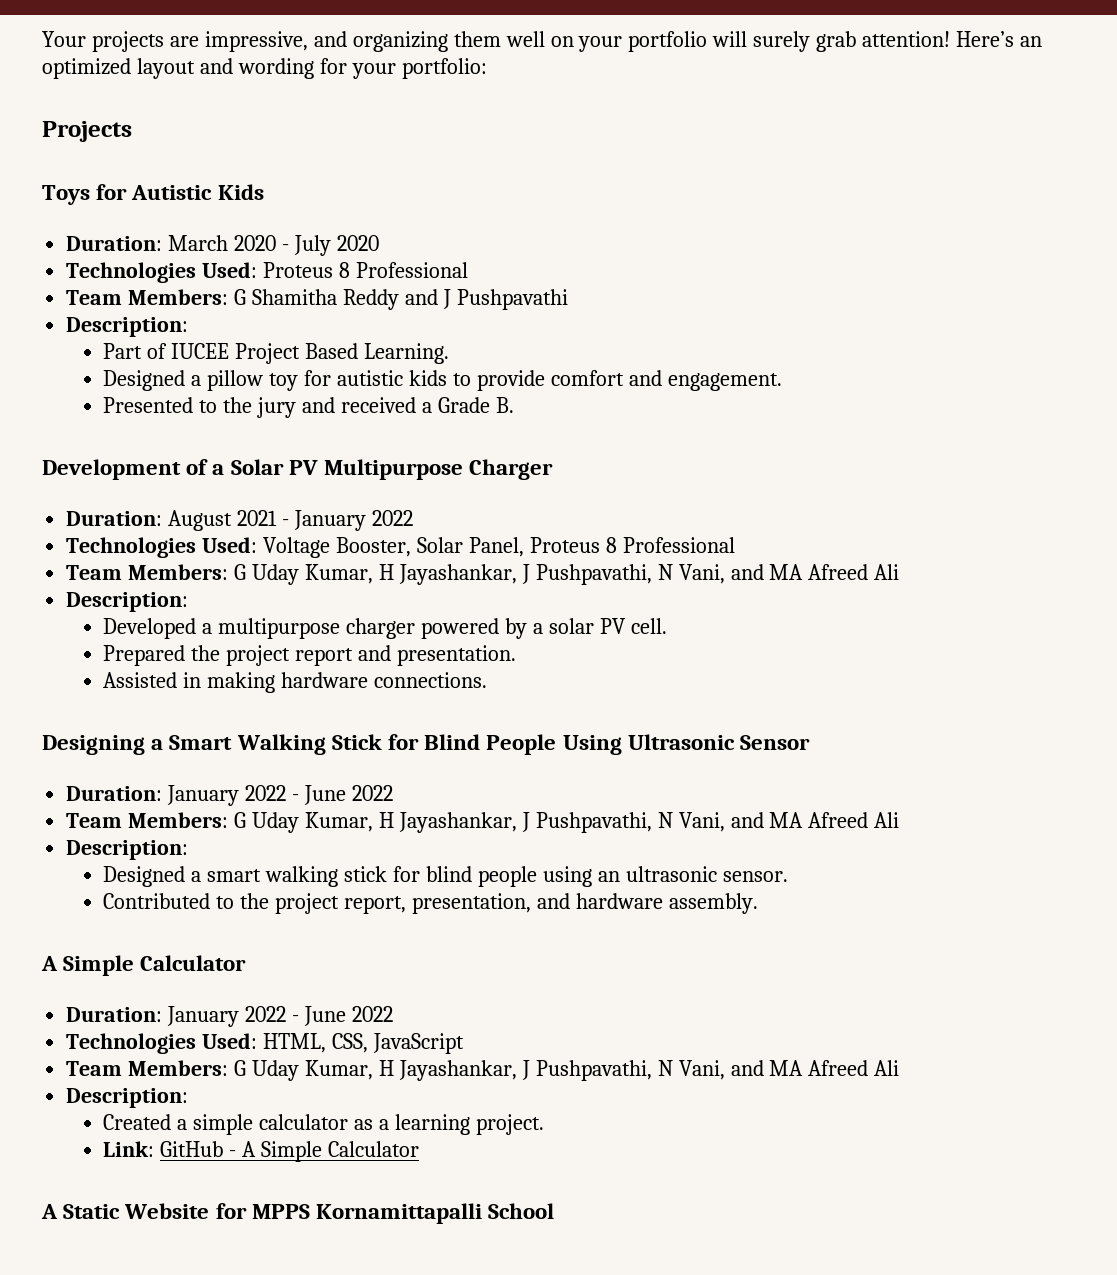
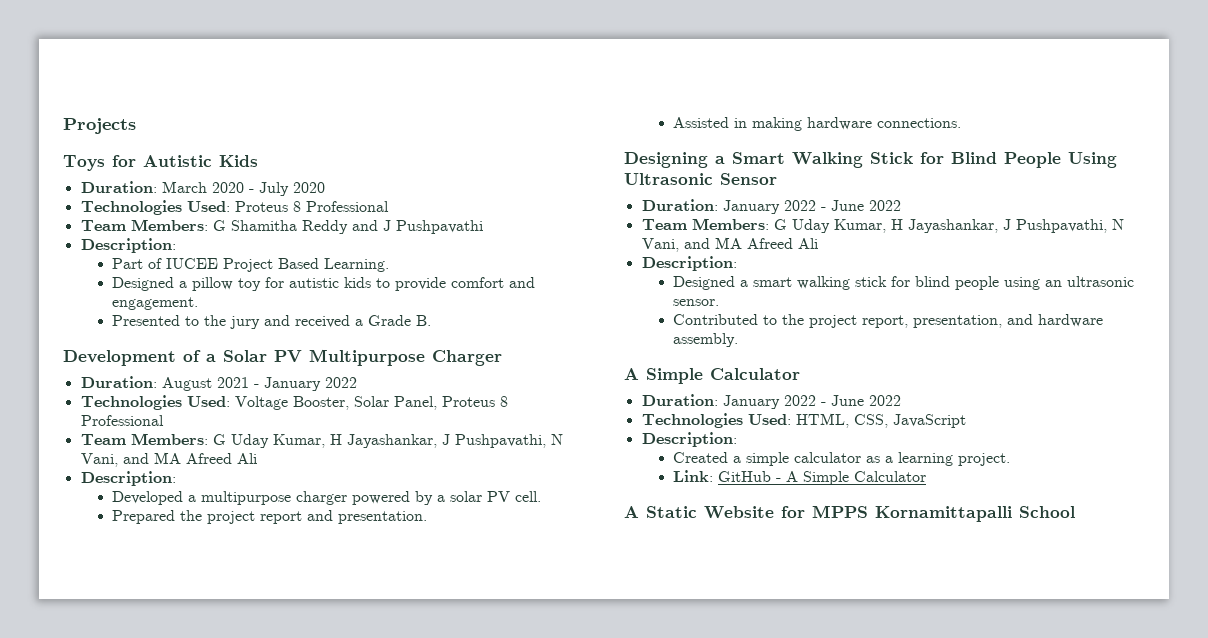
[42,31,1043,52] [42,58,487,79] Your projects are impressive, and organizing them well on your portfolio will surely grab attention! Here’s an optimized layout and wording for your portfolio: // -> (63, 126) none
[66,1060,900,1081] // Team Members: G Uday Kumar, H Jayashankar, J Pushpavathi, N Vani, and MA Afreed Ali -> (966, 421) none

